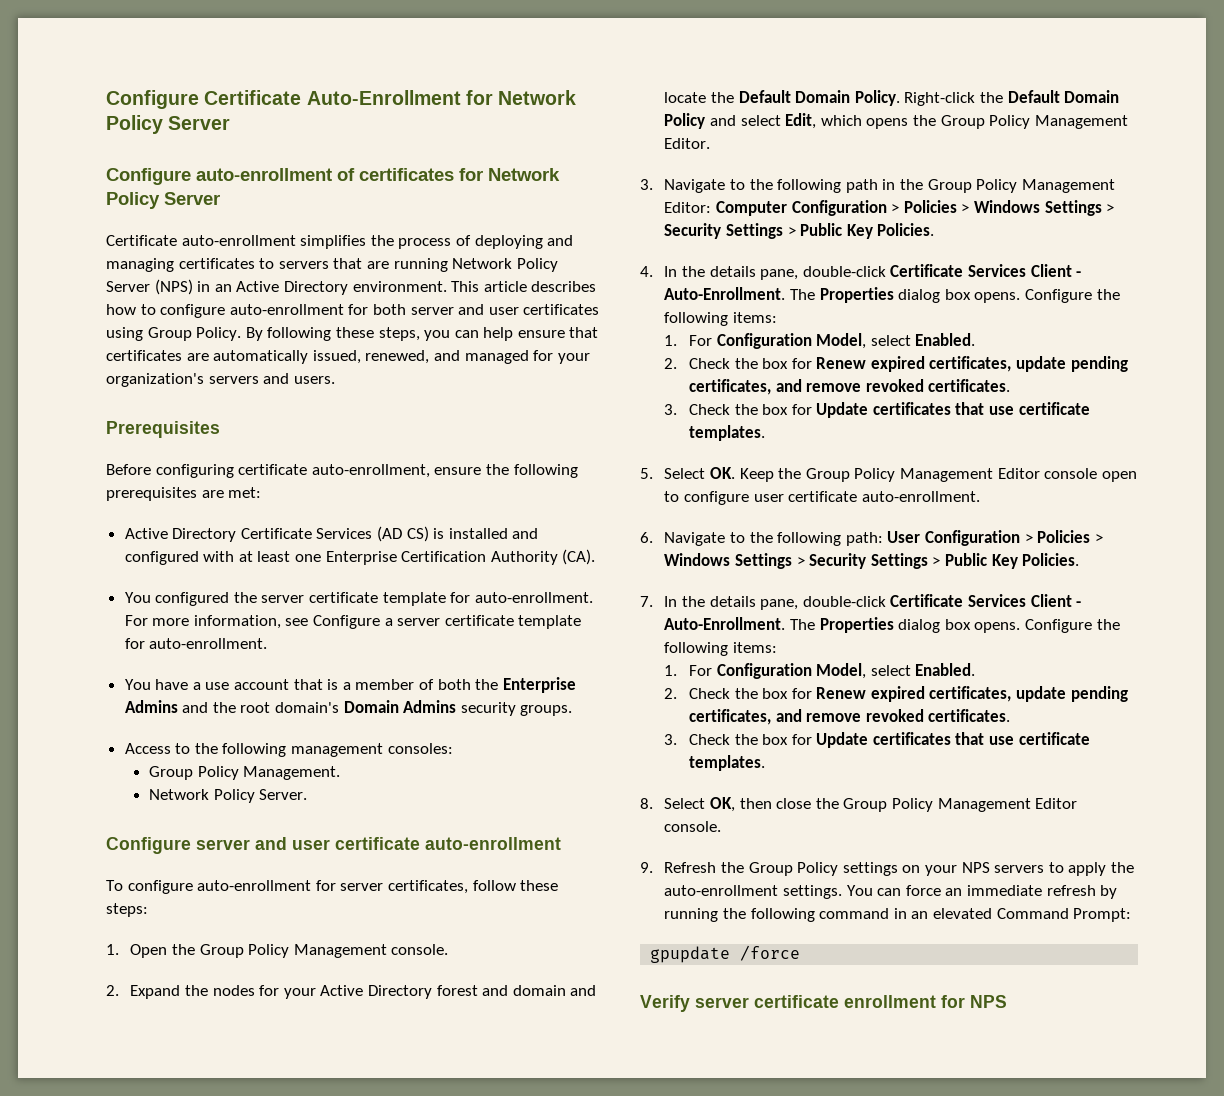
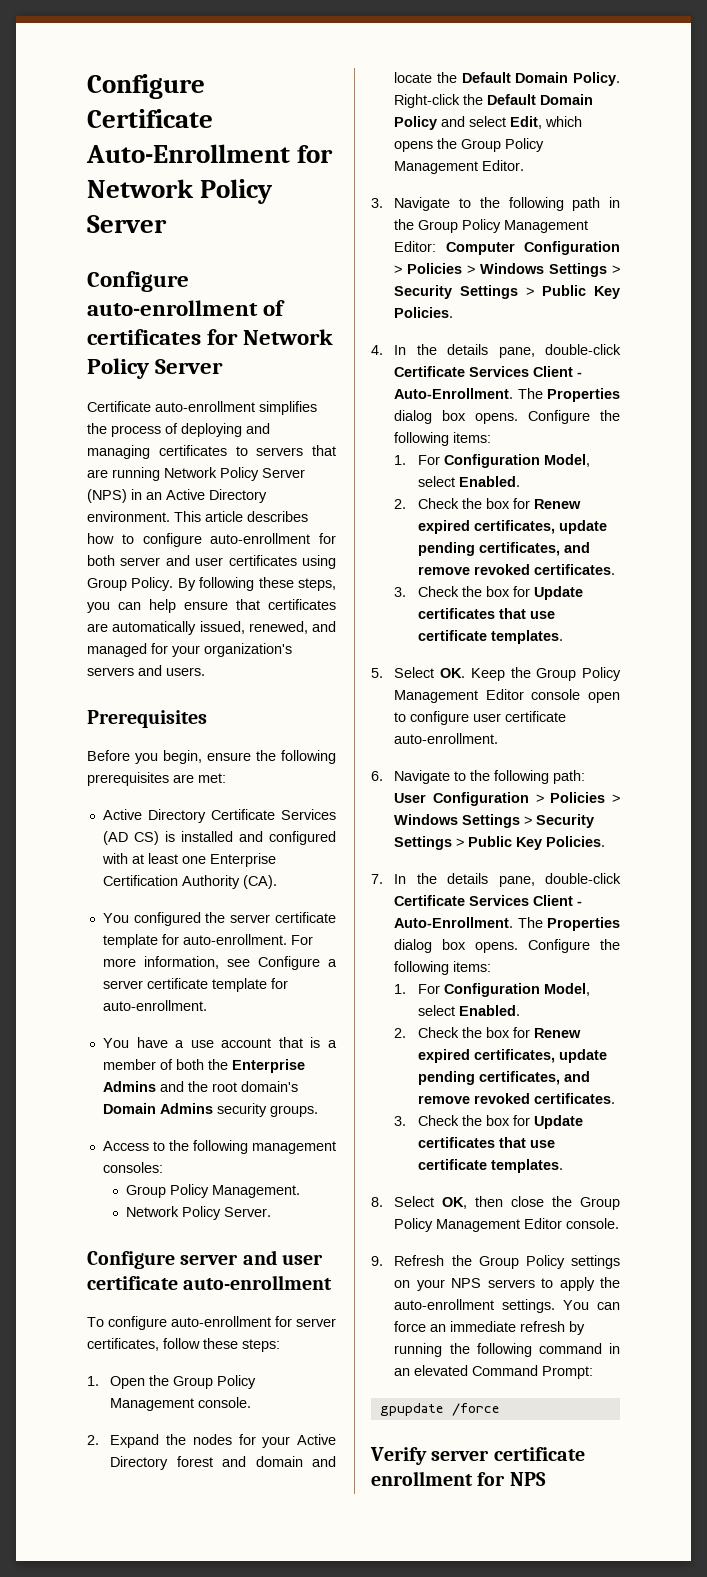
[155,464,430,478] configuring certificate auto-enrollment, -> [135,750,202,764] you begin,

